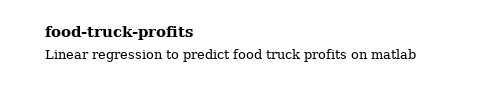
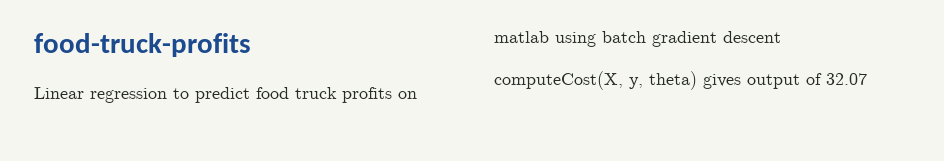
(416, 54) none -> [555,31,781,47] [494,71,867,90] using batch gradient descent // computeCost(X, y, theta) gives output of 32.07

